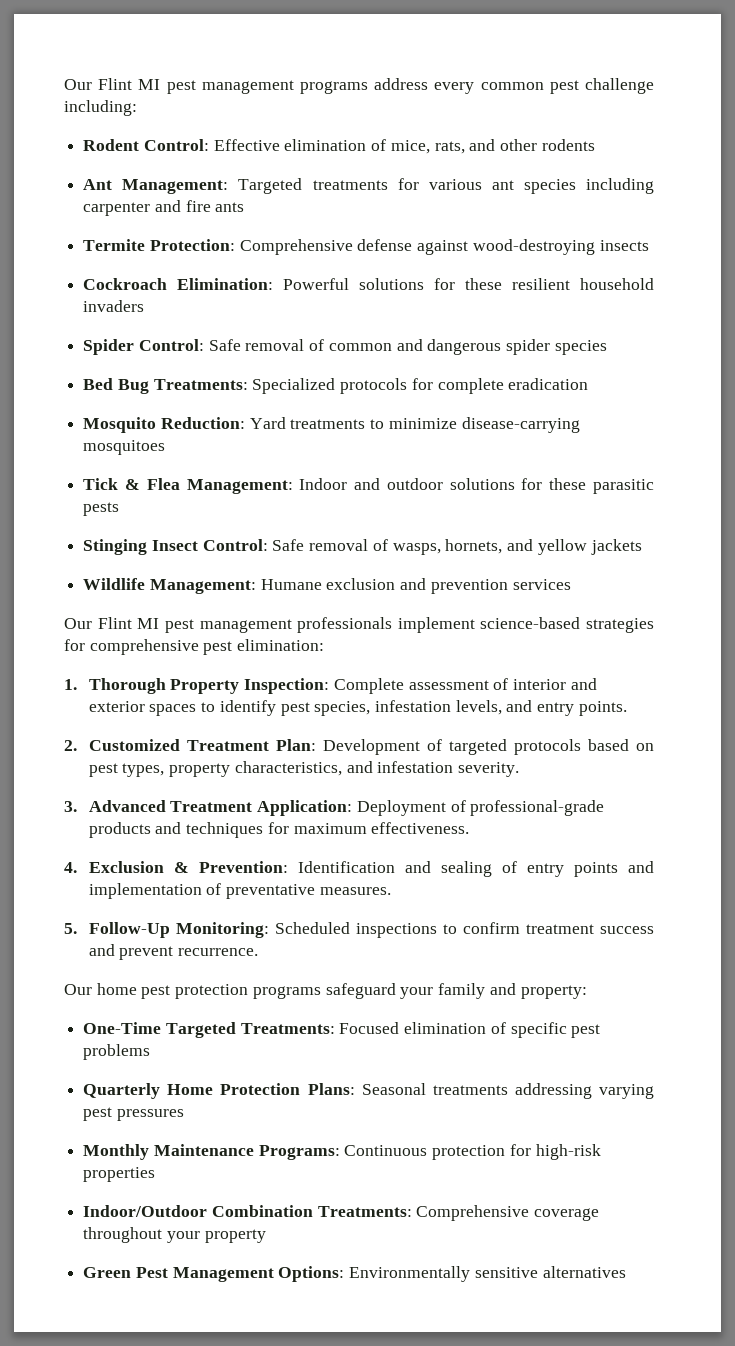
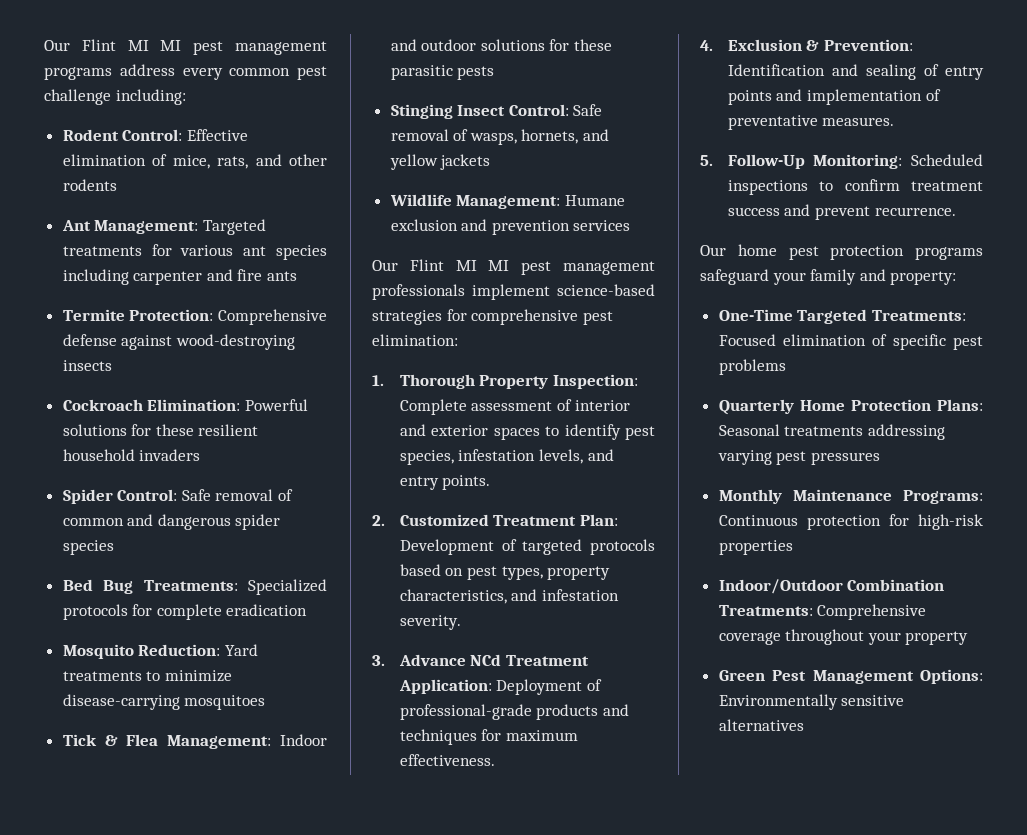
[64,78,161,90] Our Flint MI -> [44,39,182,51] Our Flint MI MI
(160, 623) none -> [488,260,510,271] MI
[88,800,166,812] Advanced -> [398,654,502,666] Advance NCd

